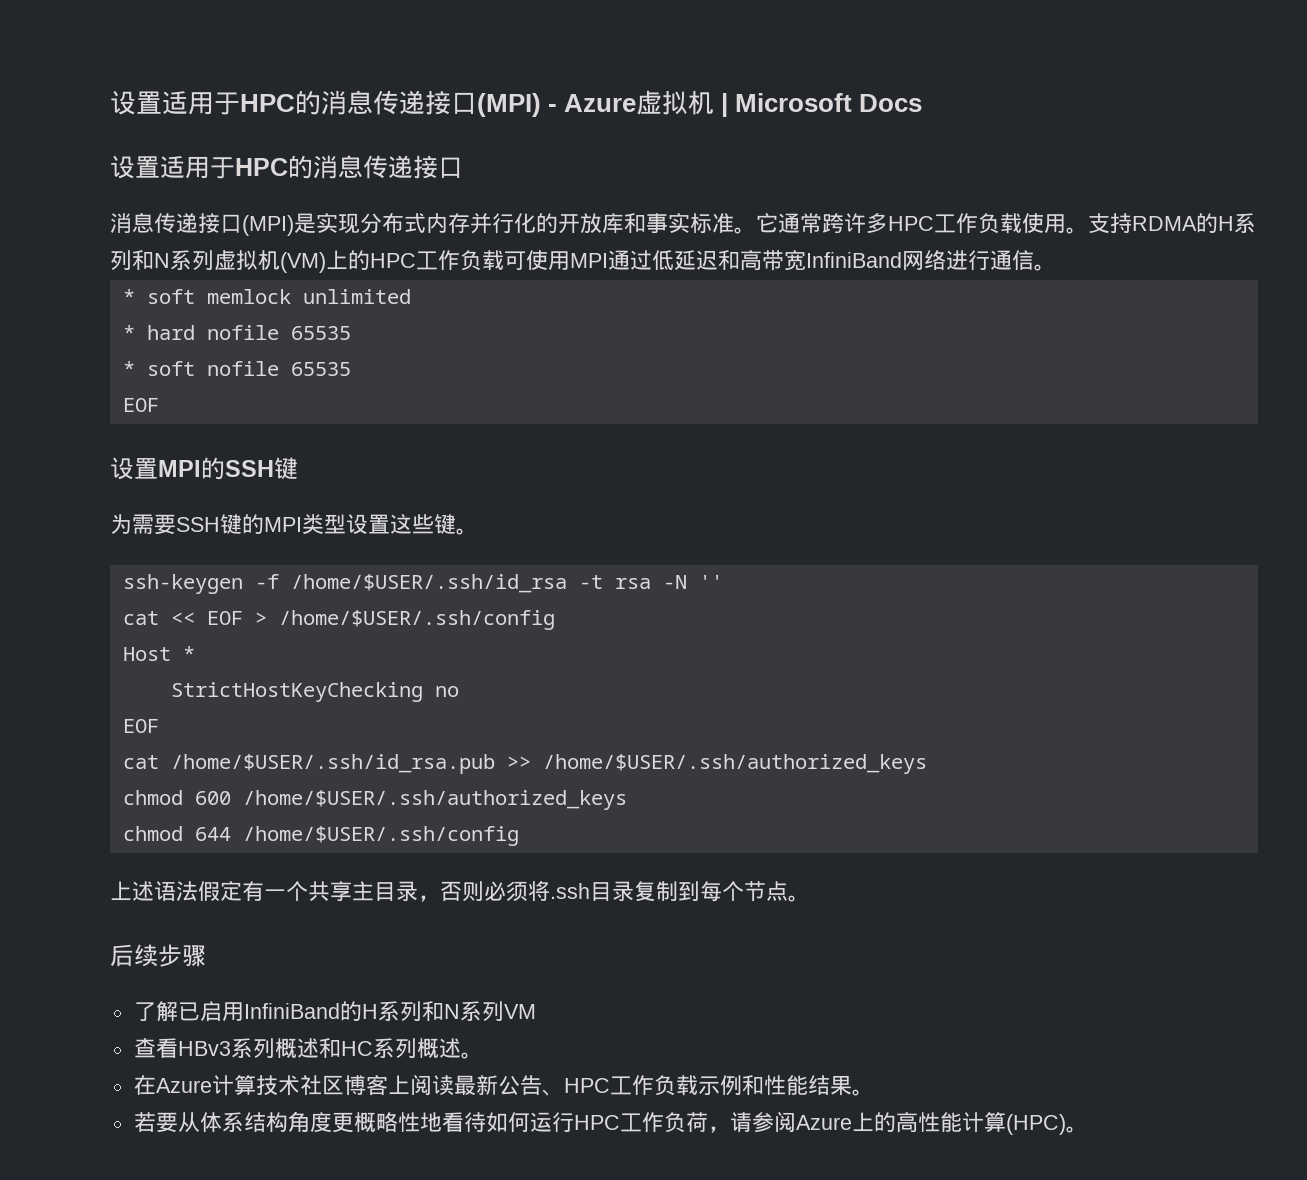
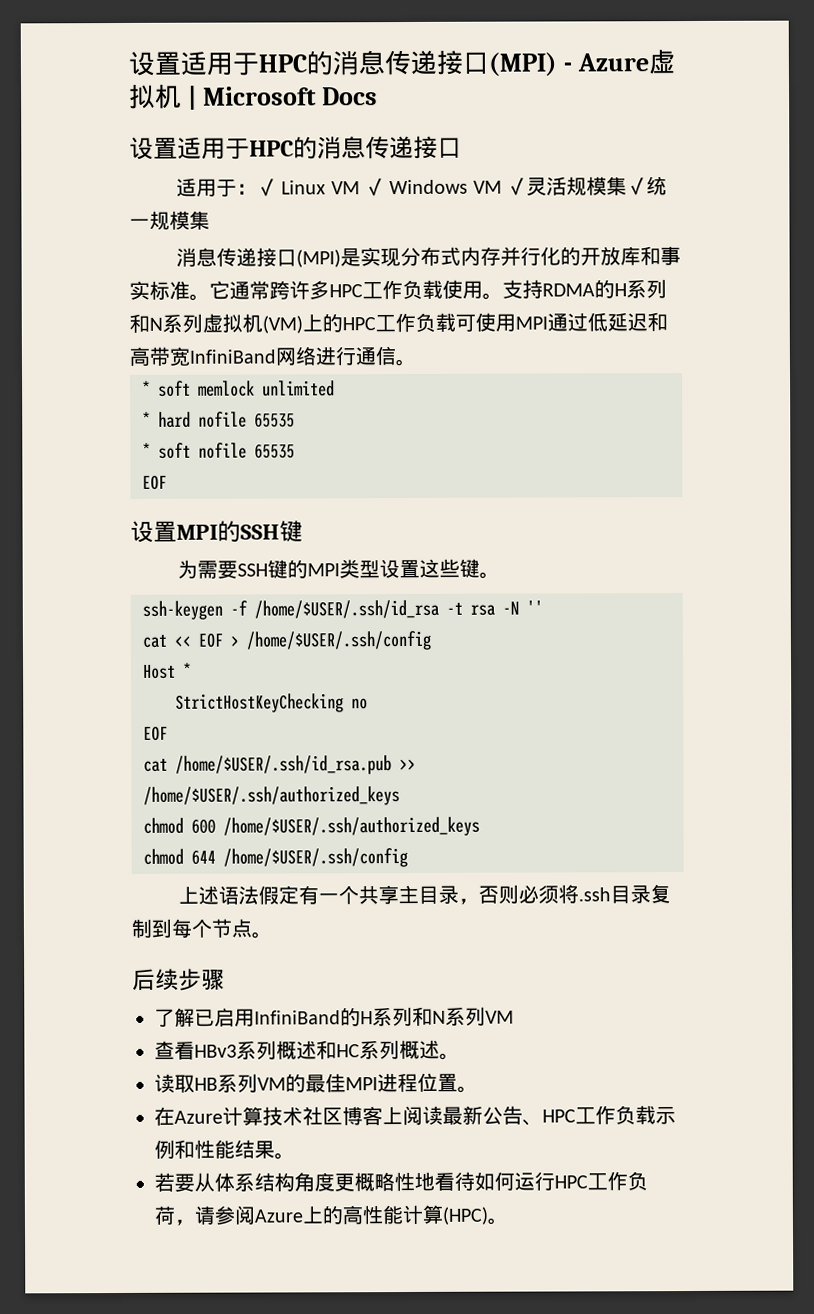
(463, 167) none -> [175,176,668,197] [129,210,210,230] // 适用于：✓ Linux VM ✓ Windows VM ✓灵活规模集✓统一规模集
(483, 1055) none -> [154,1072,478,1093] // 读取HB系列VM的最佳MPI进程位置。

